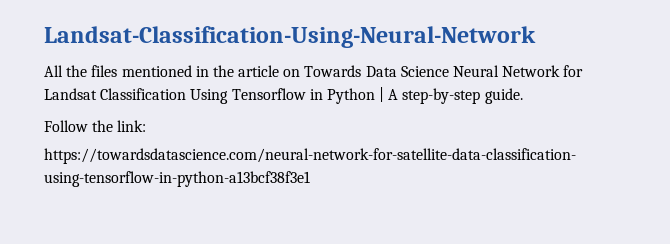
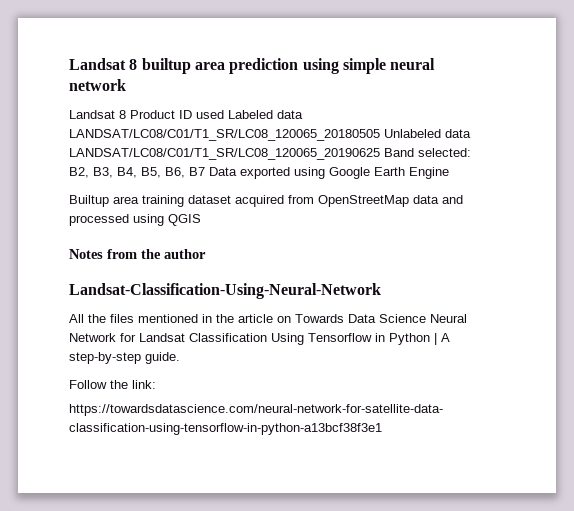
(44, 37) none -> [69,58,436,74] [69,79,126,91] [69,110,303,119] [69,129,471,141] [69,148,471,160] [69,167,449,179] [69,195,463,207] [69,214,201,226] [69,249,206,259] Landsat 8 builtup area prediction using simple neural network // Landsat 8 Product ID used Labeled data LANDSAT/LC08/C01/T1_SR/LC08_120065_20180505 Unlabeled data LANDSAT/LC08/C01/T1_SR/LC08_120065_20190625 Band selected: B2, B3, B4, B5, B6, B7 Data exported using Google Earth Engine // Builtup area training dataset acquired from OpenStreetMap data and processed using QGIS // Notes from the author //

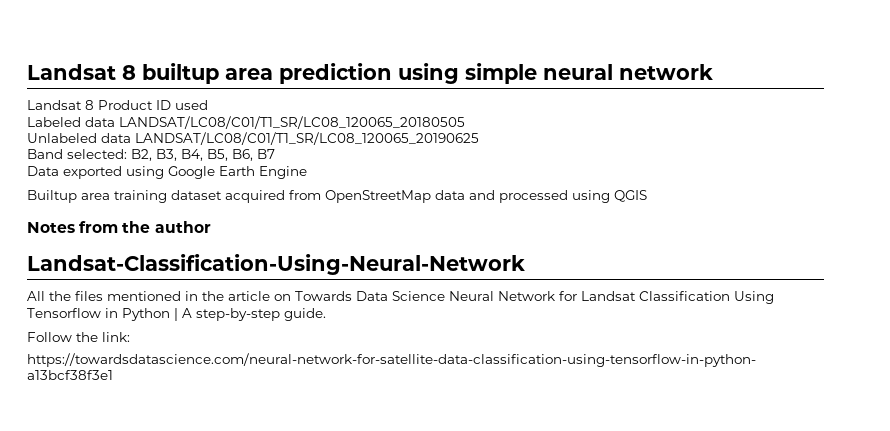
(224, 114) none -> (208, 105) //
(380, 135) none -> (465, 122) //
(380, 154) none -> (479, 138) //
(205, 171) none -> (275, 154) //

